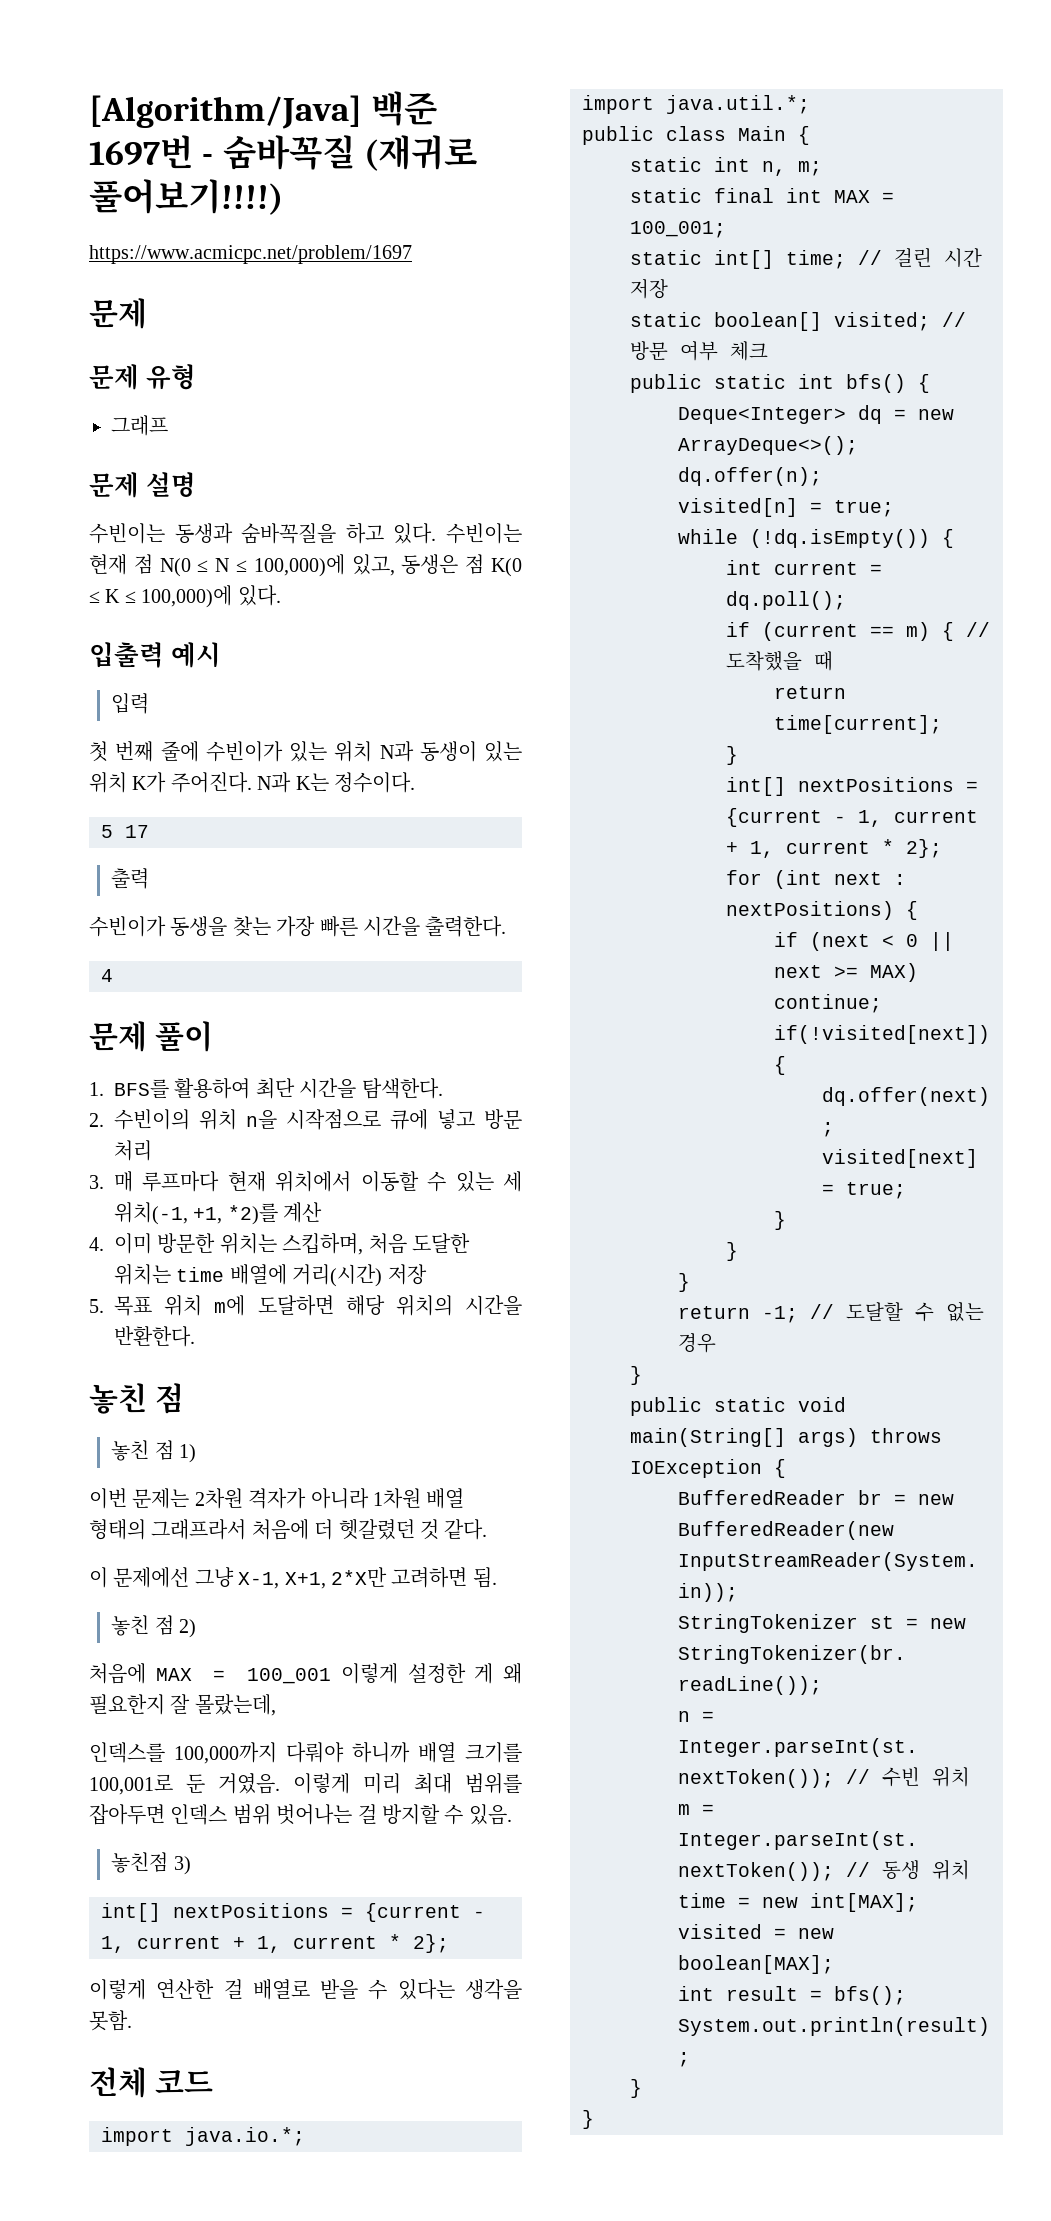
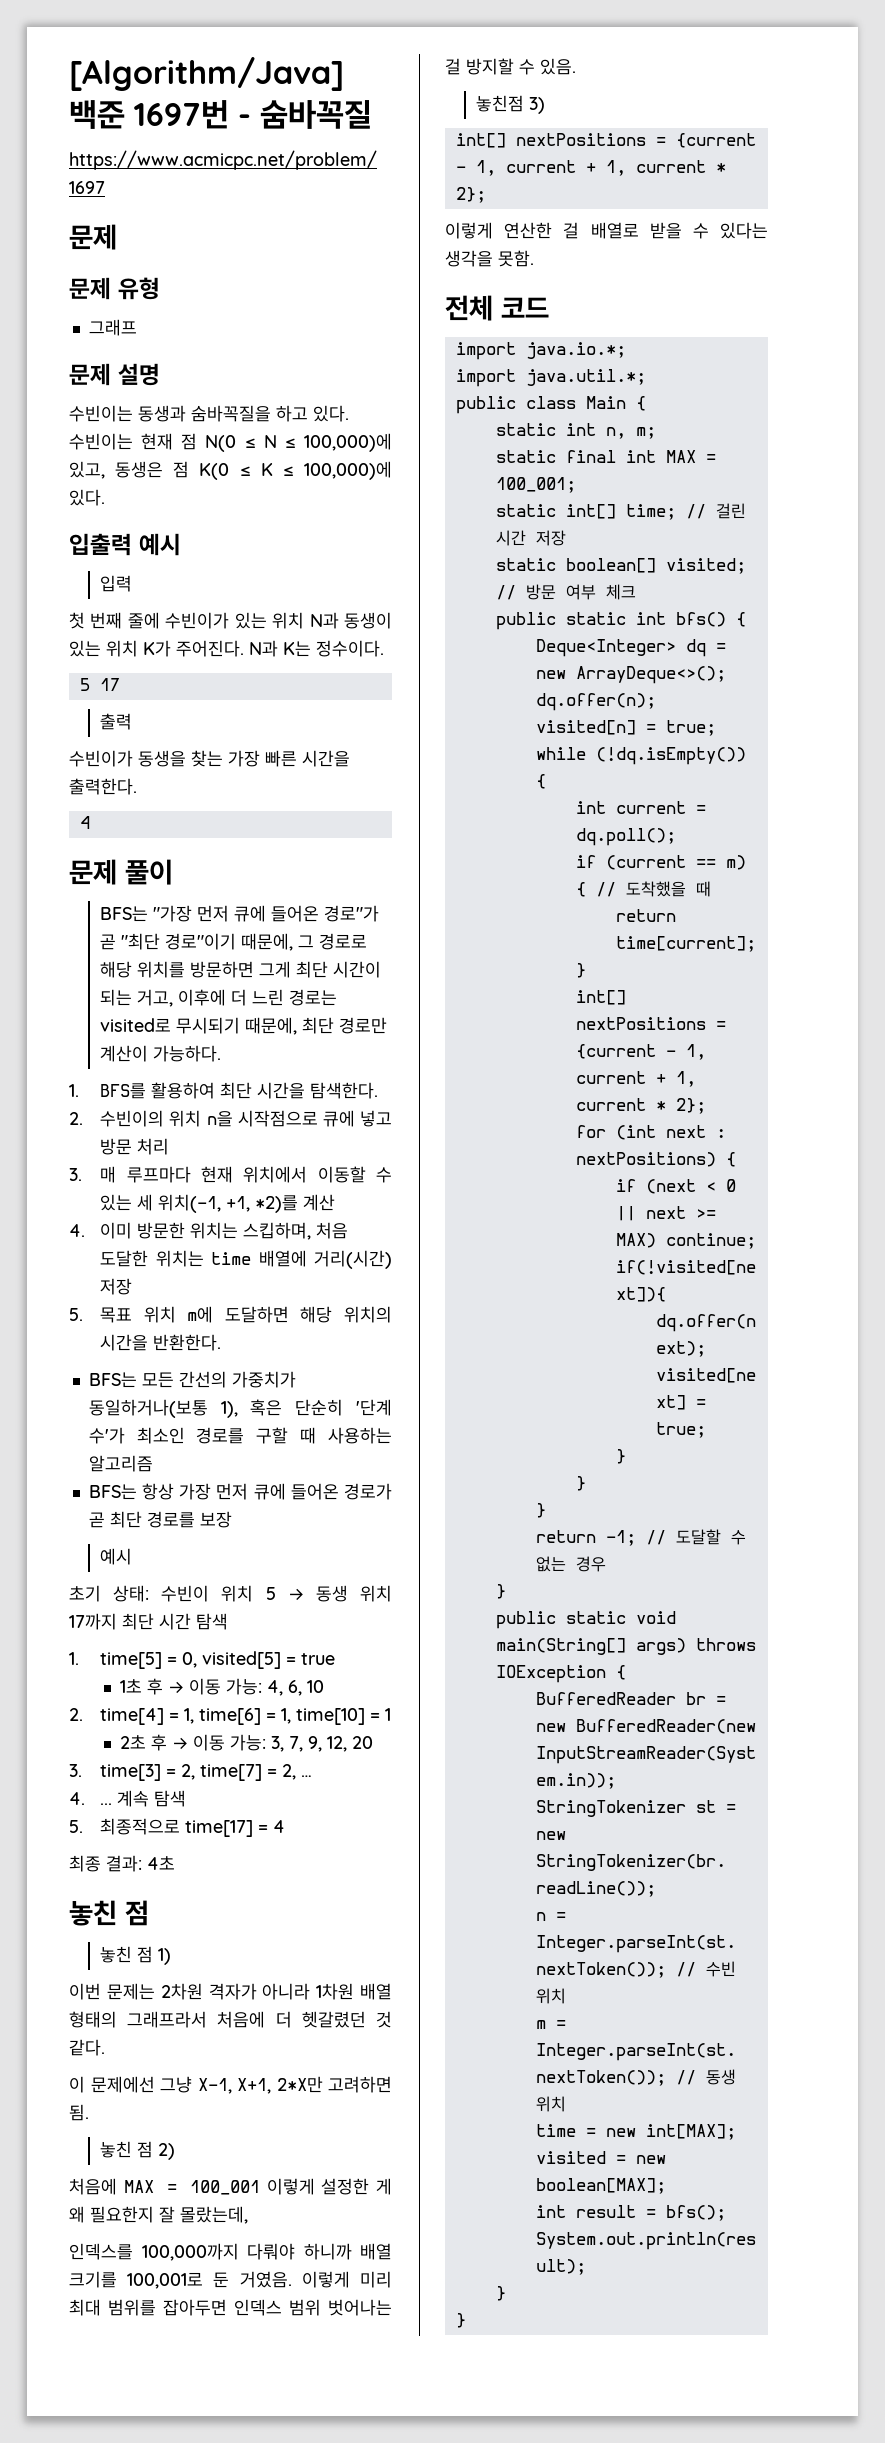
[363,135,477,171] [89,179,283,215] (재귀로 풀어보기!!!!) -> (372, 114) none
(214, 1036) none -> [100,905,380,922] [100,933,368,951] [100,961,382,978] [100,989,338,1007] [100,1017,388,1035] [100,1045,222,1062] // BFS는 "가장 먼저 큐에 들어온 경로"가 곧 "최단 경로"이기 때문에, 그 경로로 해당 위치를 방문하면 그게 최단 시간이 되는 거고, 이후에 더 느린 경로는 visited로 무시되기 때문에, 최단 경로만 계산이 가능하다.
(195, 1336) none -> [88,1371,296,1388] [88,1399,393,1418] [88,1427,392,1444] [88,1455,153,1472] [88,1483,392,1500] [88,1511,232,1528] [100,1548,133,1565] [69,1585,392,1602] [69,1613,228,1630] [69,1651,336,1669] [119,1678,324,1696] [69,1708,392,1725] [119,1734,373,1752] [69,1764,313,1781] [69,1790,187,1807] [69,1818,286,1837] [69,1855,175,1872] // BFS는 모든 간선의 가중치가 동일하거나(보통 1), 혹은 단순히 '단계 수'가 최소인 경로를 구할 때 사용하는 알고리즘 // BFS는 항상 가장 먼저 큐에 들어온 경로가 곧 최단 경로를 보장 // 예시 // 초기 상태: 수빈이 위치 5 → 동생 위치 17까지 최단 시간 탐색 // 1. time[5] = 0, visited[5] = true // 1초 후 → 이동 가능: 4, 6, 10 // 2. time[4] = 1, time[6] = 1, time[10] = 1 // 2초 후 → 이동 가능: 3, 7, 9, 12, 20 // 3. time[3] = 2, time[7] = 2, … // 4. ... 계속 탐색 // 5. 최종적으로 time[17] = 4 // 최종 결과: 4초

